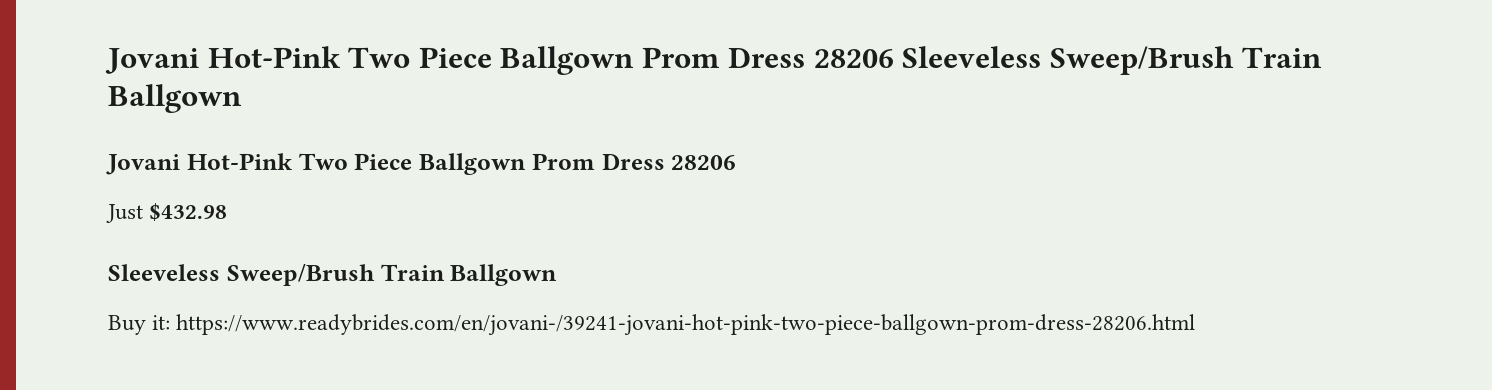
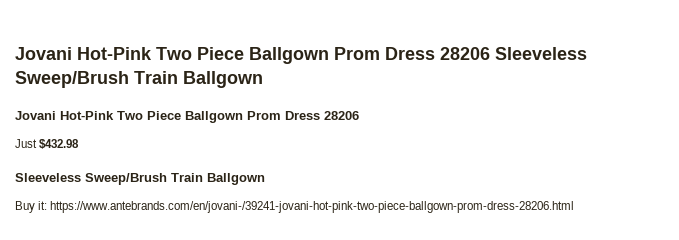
[176,314,1196,336] https://www.readybrides.com/en/jovani-/39241-jovani-hot-pink-two-piece-ballgown-prom-dress-28206.html -> [50,201,575,213] https://www.antebrands.com/en/jovani-/39241-jovani-hot-pink-two-piece-ballgown-prom-dress-28206.html

